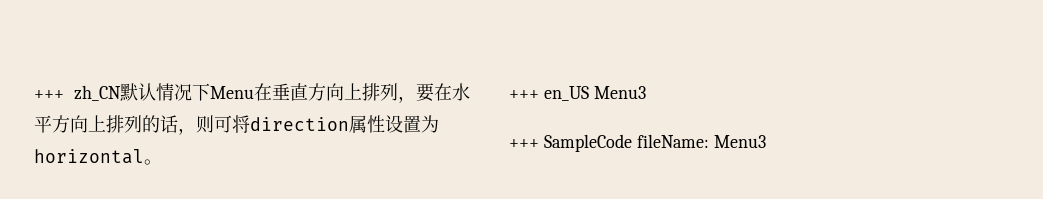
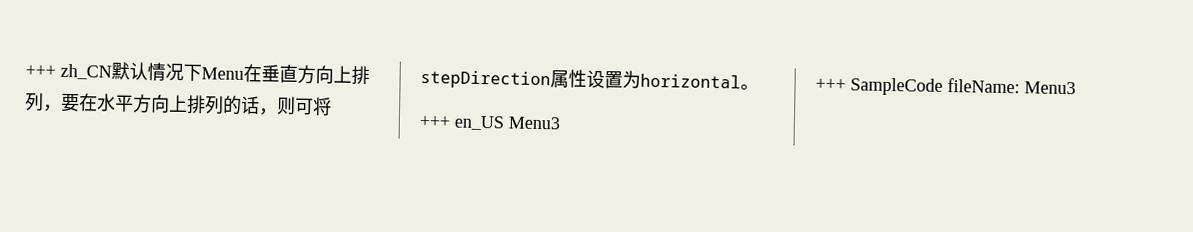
[250,117,349,131] direction -> [420,69,551,90] stepDirection

